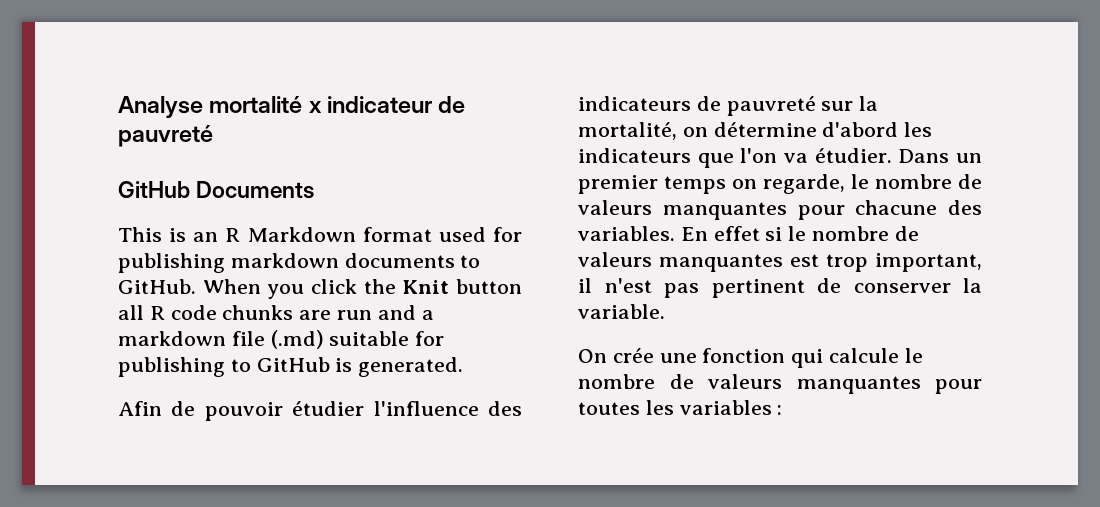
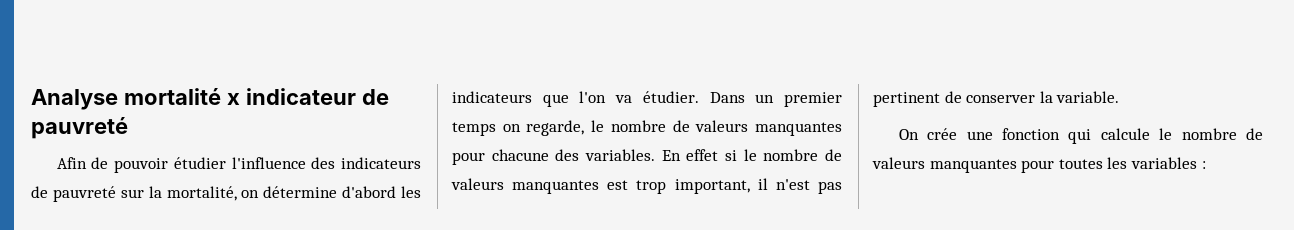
[118,181,315,199] [118,227,522,242] [118,253,481,273] [118,279,522,299] [118,305,434,320] [118,330,445,349] [118,357,464,377] // GitHub Documents // This is an R Markdown format used for publishing markdown documents to GitHub. When you click the Knit button all R code chunks are run and a markdown file (.md) suitable for publishing to GitHub is generated. -> (128, 128) none

